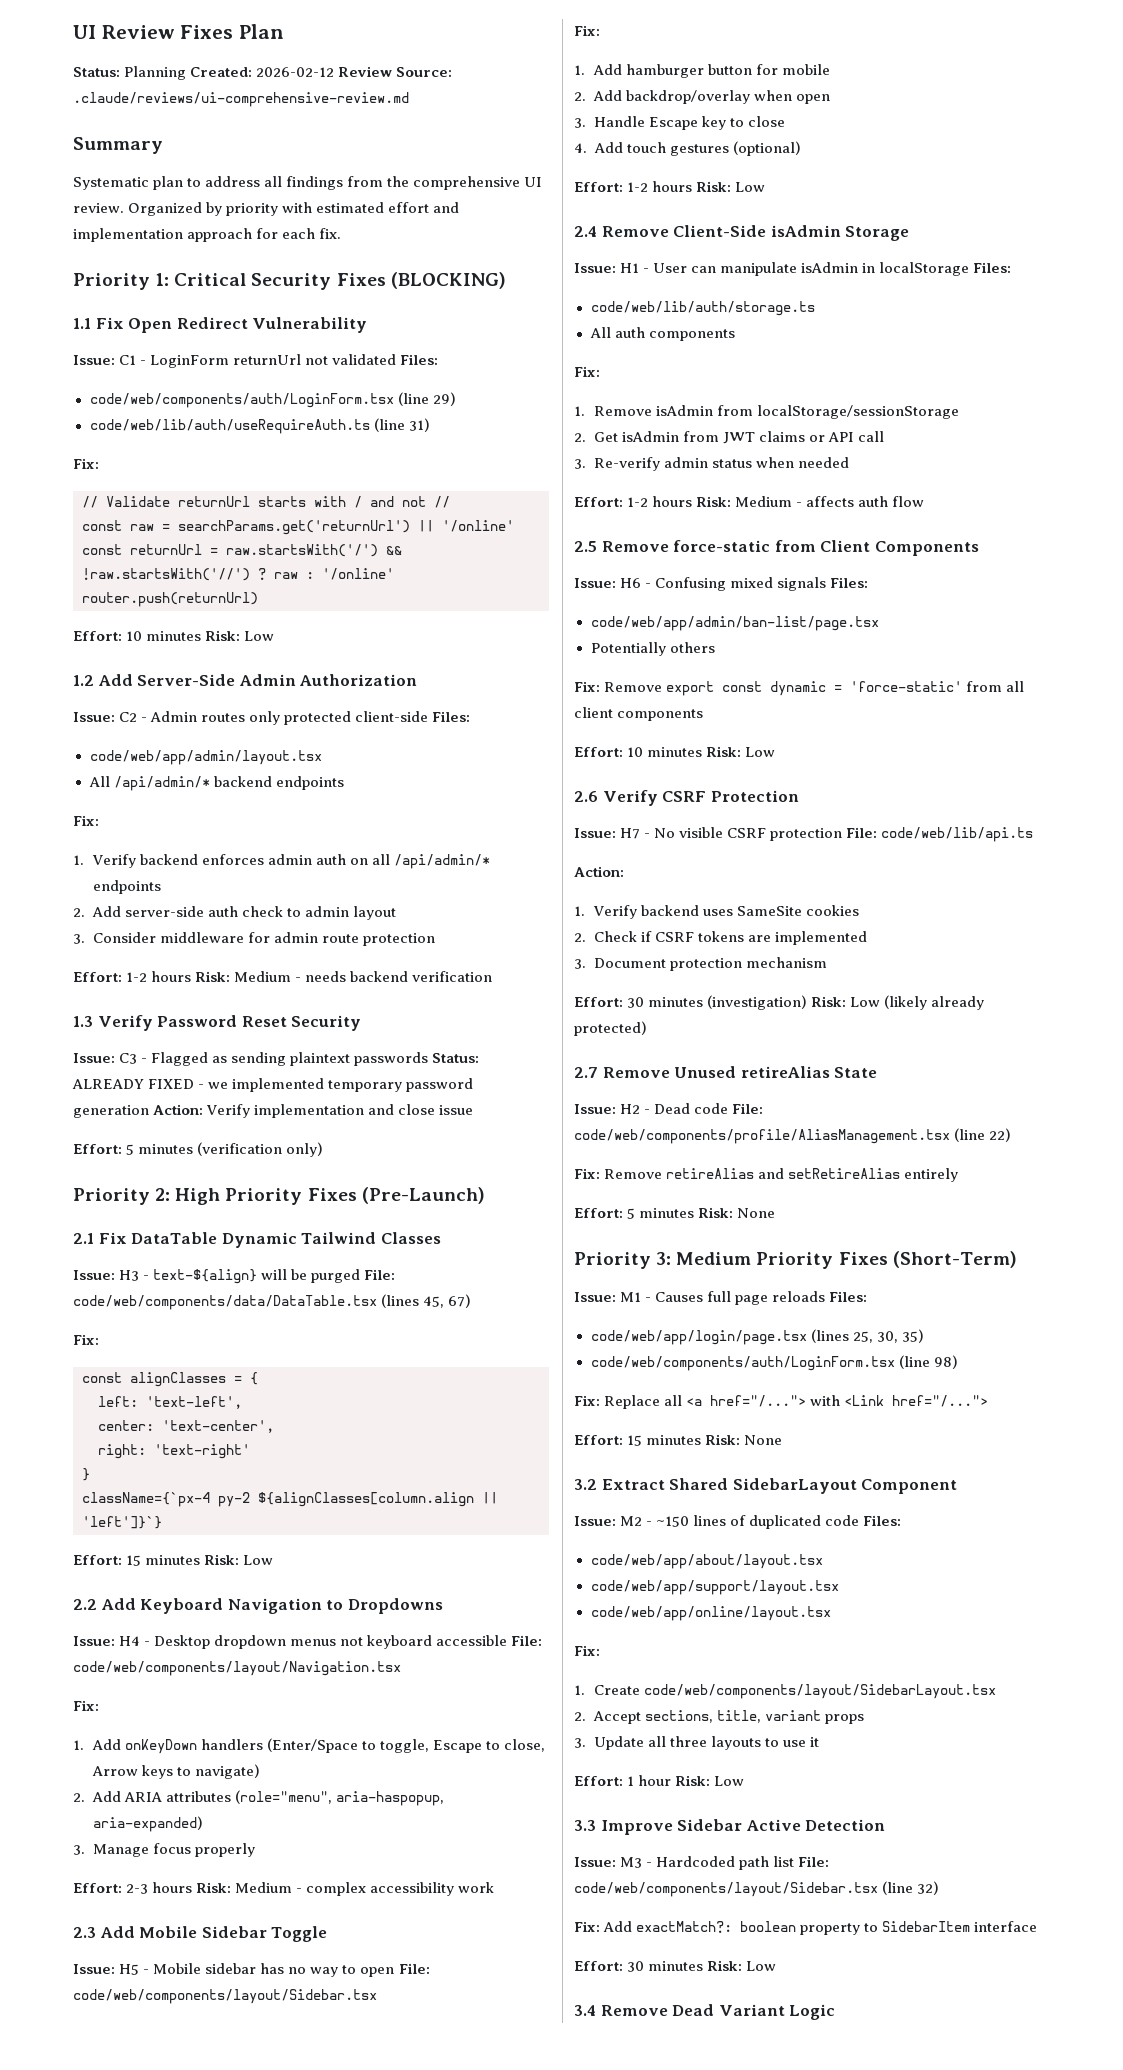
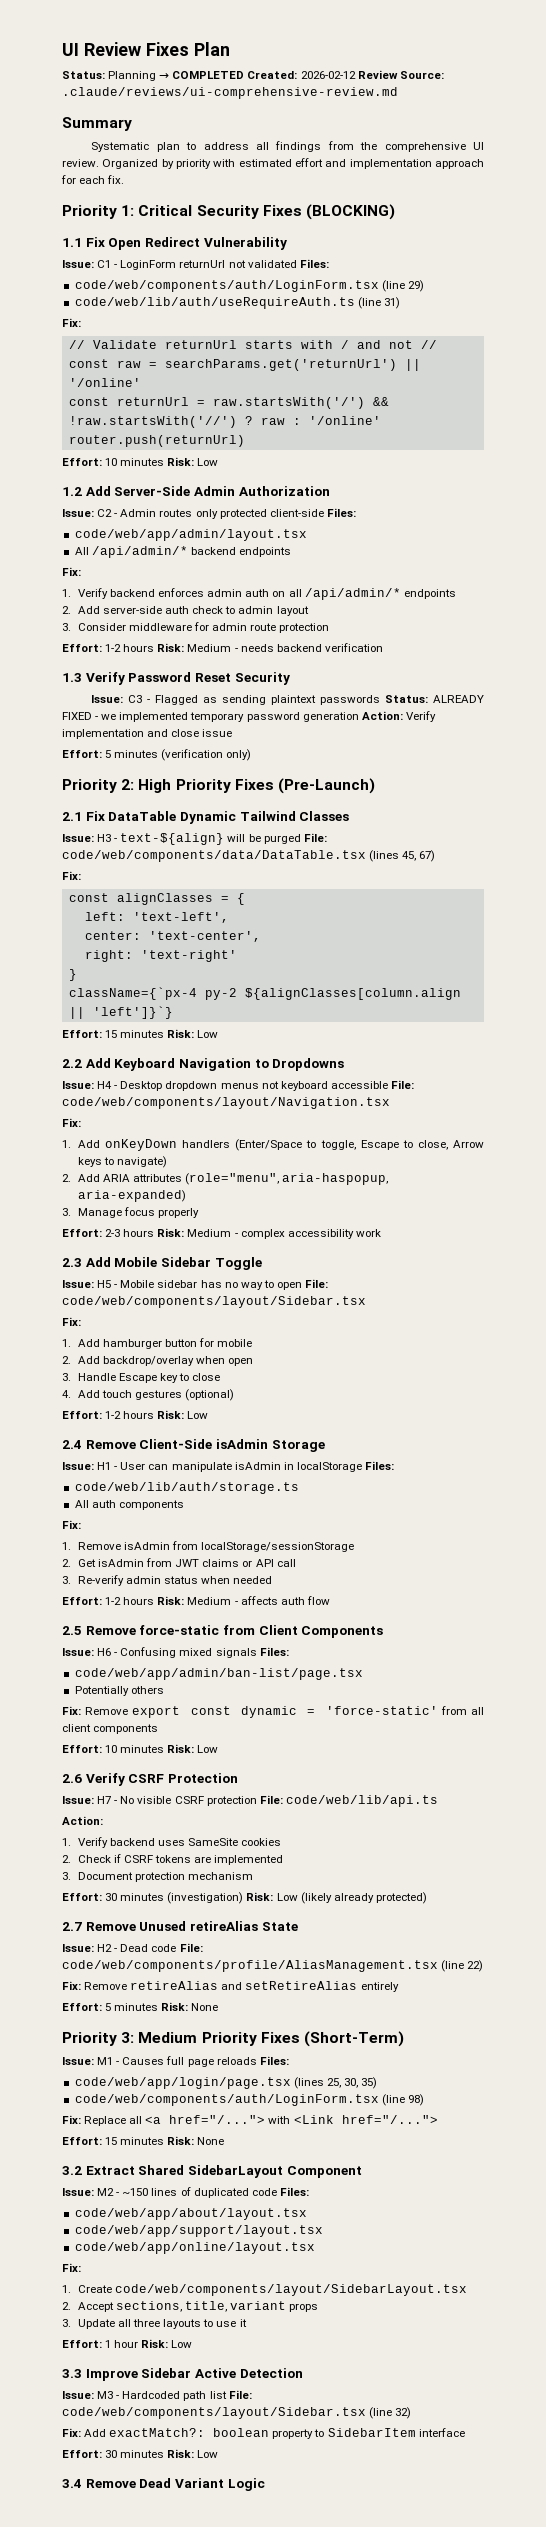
(187, 73) none -> [159,71,245,79] → COMPLETED

